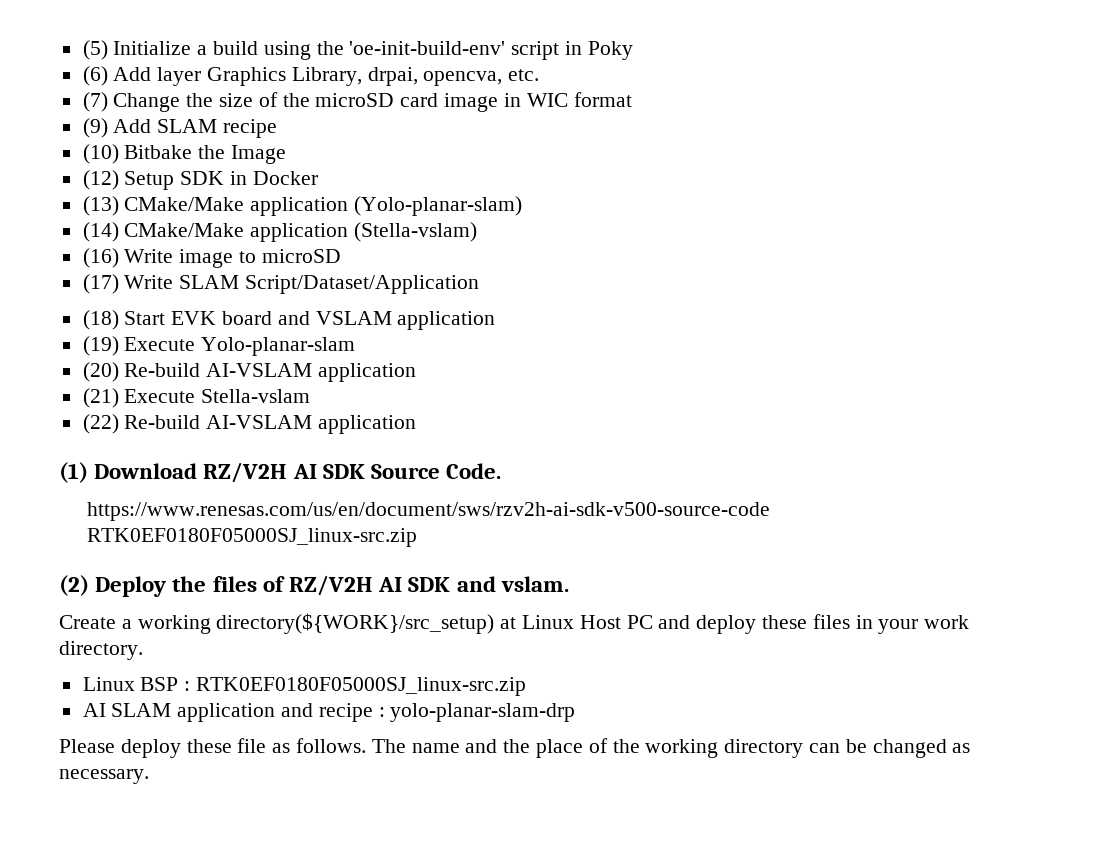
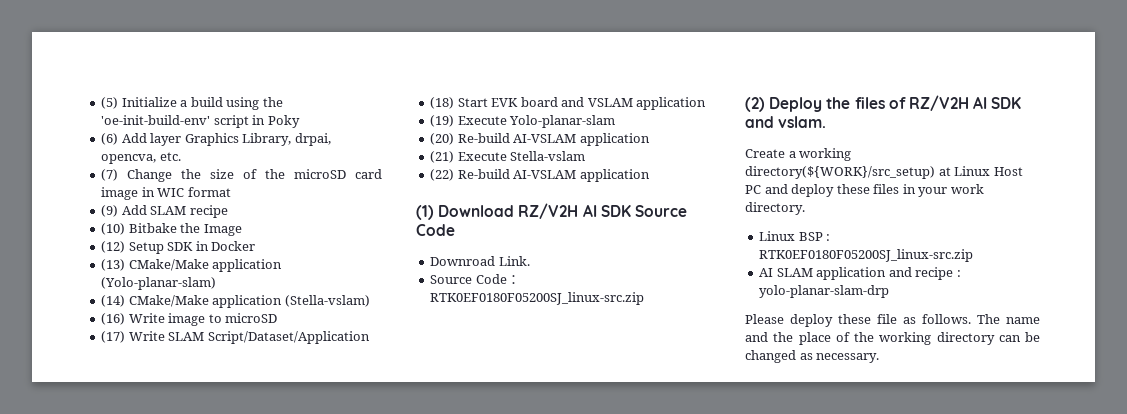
[446,463,502,479] [87,502,771,521] [87,528,418,547] Code. // https://www.renesas.com/us/en/document/sws/rzv2h-ai-sdk-v500-source-code RTK0EF0180F05000SJ_linux-src.zip -> [416,224,455,236] [430,256,530,266] [430,274,520,284] [430,292,645,305] Code // Downroad Link. // Source Code：RTK0EF0180F05200SJ_linux-src.zip
[196,677,527,696] RTK0EF0180F05000SJ_linux-src.zip -> [759,249,974,262] RTK0EF0180F05200SJ_linux-src.zip

